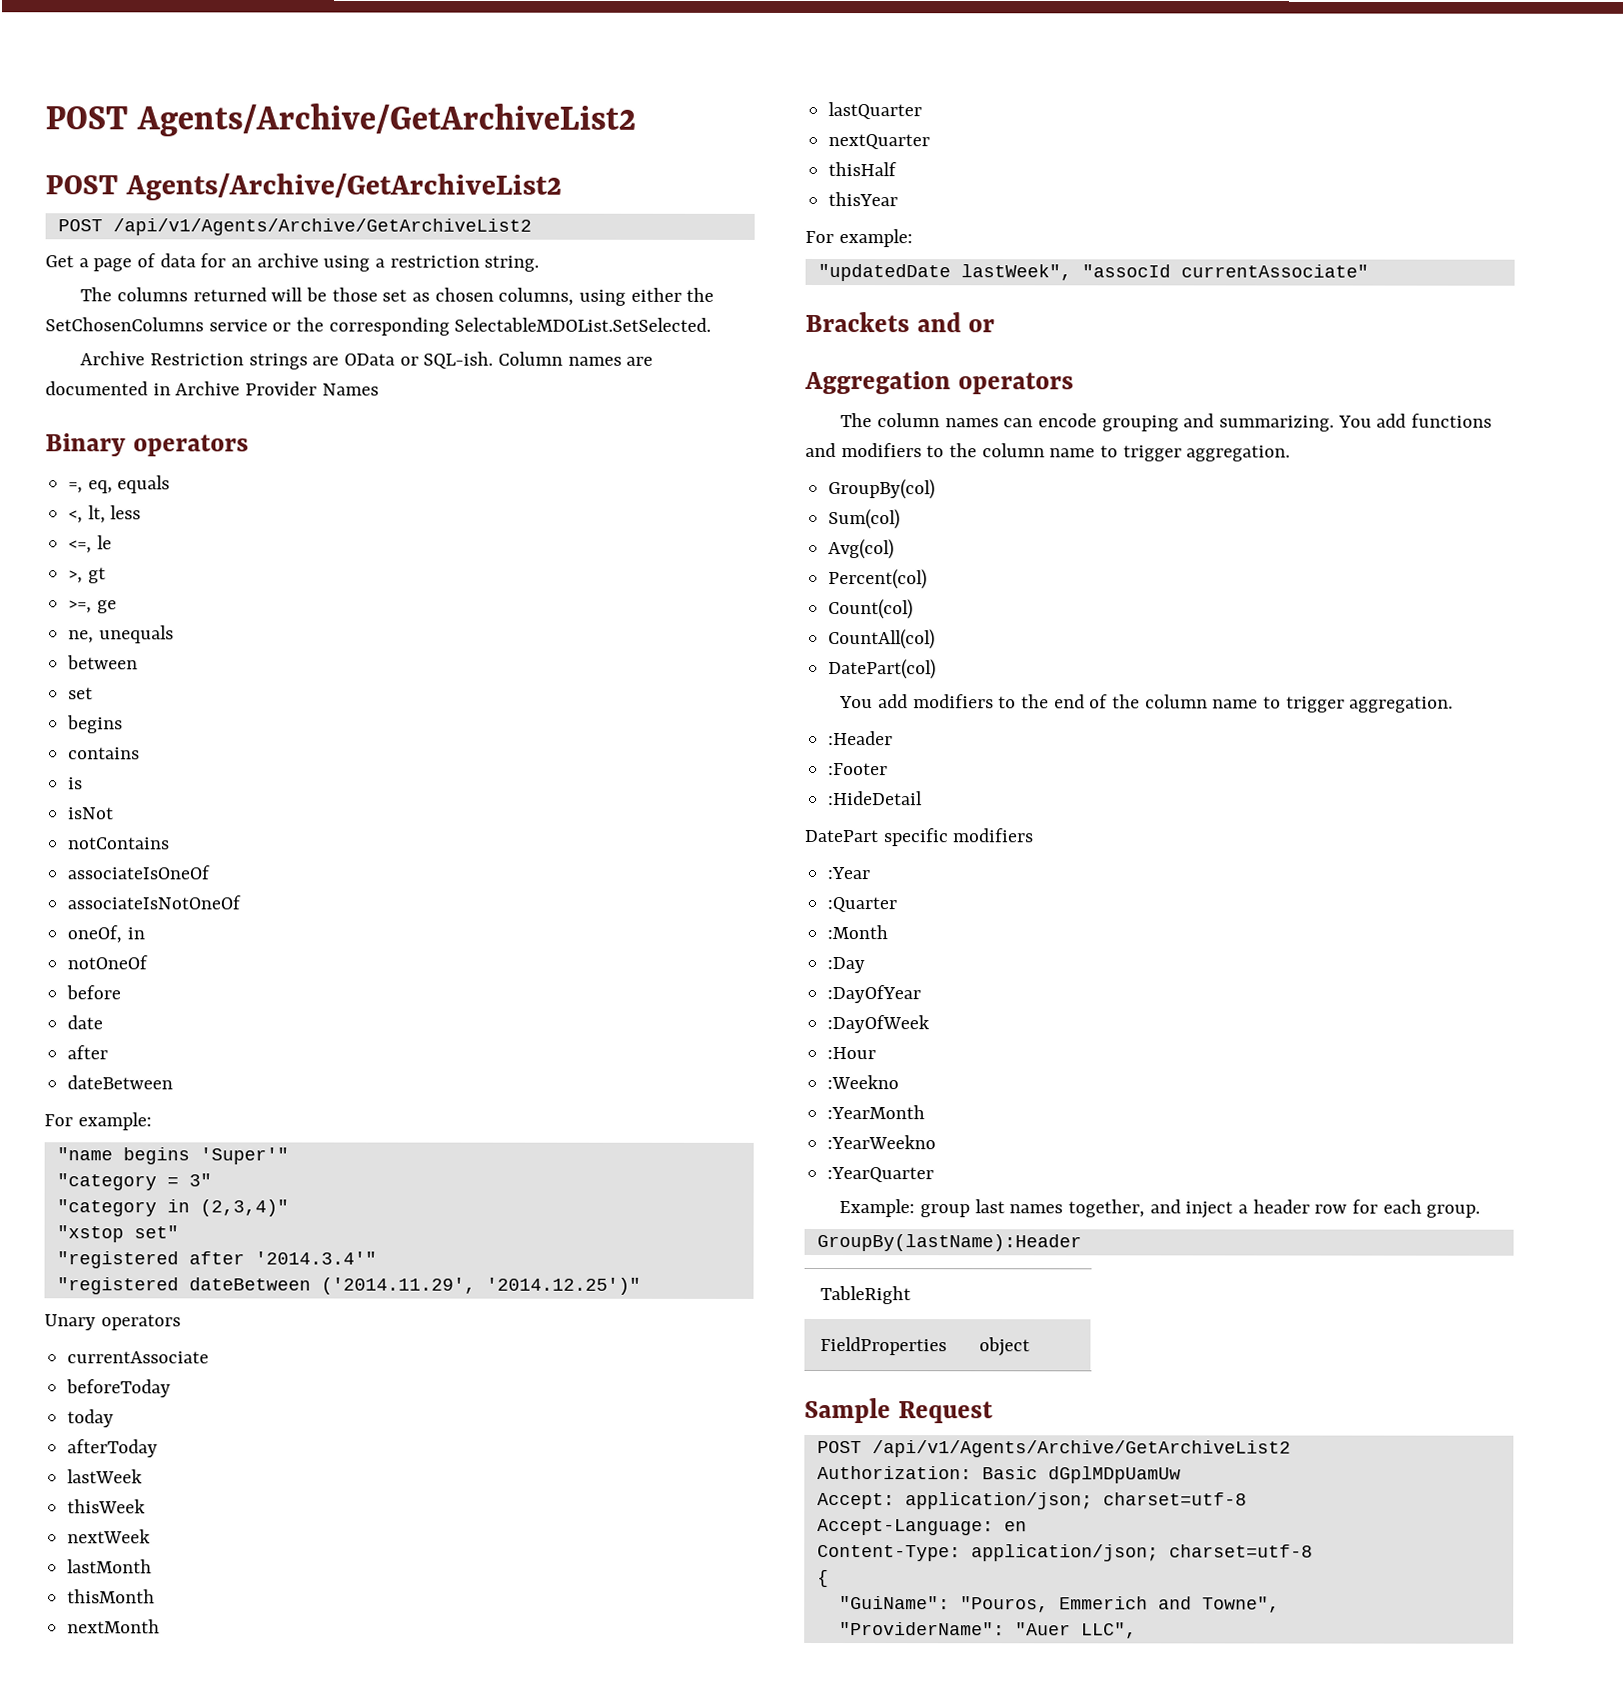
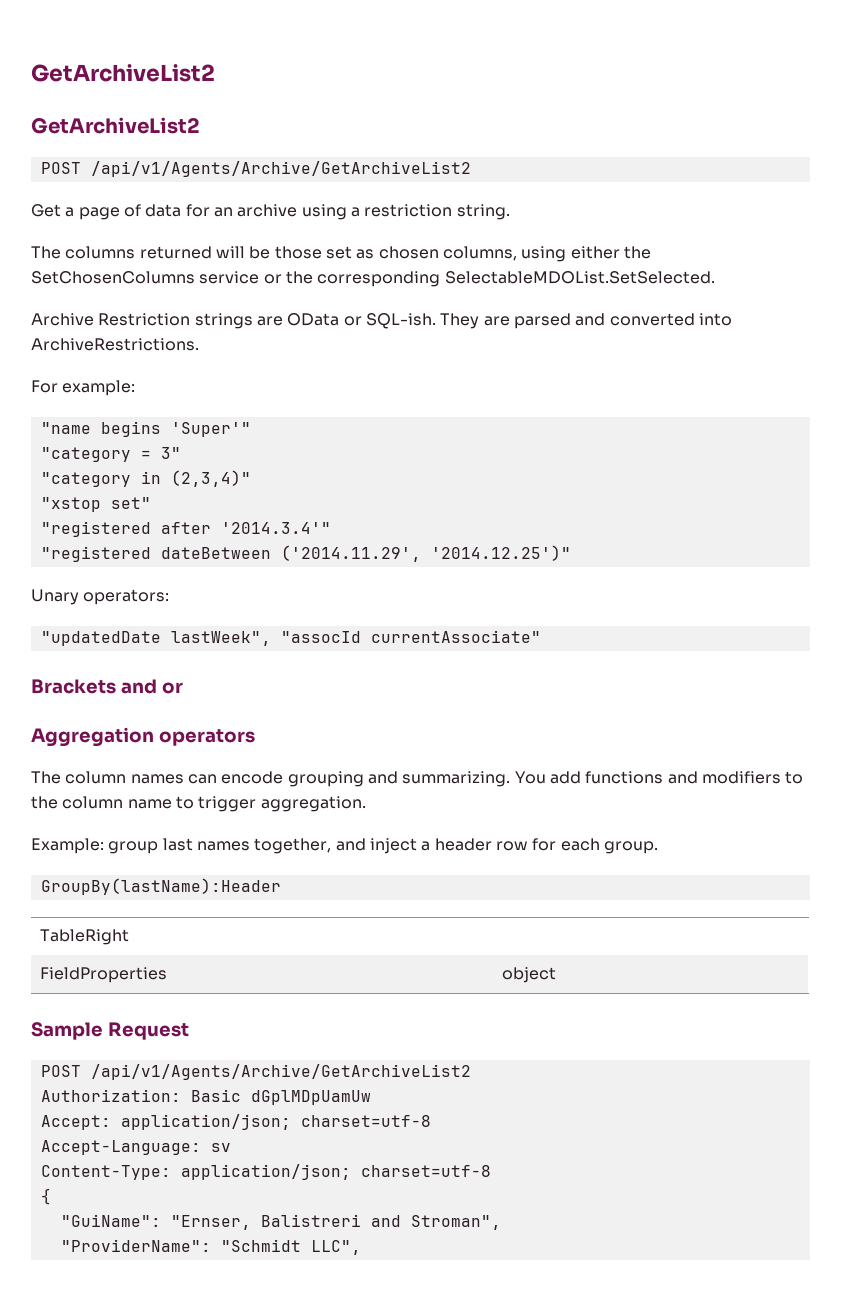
[45,103,637,137] [45,173,562,201] POST Agents/Archive/GetArchiveList2 // POST Agents/Archive/GetArchiveList2 -> [31,64,215,82] [31,117,200,134] GetArchiveList2 // GetArchiveList2
[497,351,654,366] [45,381,379,396] [45,433,249,457] [68,475,171,494] [68,505,142,524] [68,535,112,554] [68,567,106,584] [68,600,117,614] [68,625,174,644] [67,655,139,670] [68,687,94,700] [67,715,124,734] [68,747,141,760] [68,777,84,790] [68,807,115,820] [67,837,171,850] [67,865,211,880] [67,895,242,910] [67,925,145,944] [67,955,149,970] [66,985,122,1000] [67,1015,104,1030] [67,1045,109,1060] [67,1075,174,1090] Column names are documented in Archive Provider Names // Binary operators // =, eq, equals // <, lt, less // <=, le // >, gt // >=, ge // ne, unequals // between // set // begins // contains // is // isNot // notContains // associateIsOneOf // associateIsNotOneOf // oneOf, in // notOneOf // before // date // after // dateBetween -> [440,313,732,329] [31,338,199,351] They are parsed and converted into ArchiveRestrictions.
[100,1314,181,1331] [67,1351,210,1364] [66,1379,172,1398] [67,1409,115,1428] [67,1439,159,1458] [67,1469,144,1484] [67,1499,147,1514] [67,1529,152,1544] [67,1559,153,1574] [67,1589,156,1604] [67,1619,161,1634] [828,102,923,120] [828,134,931,150] [828,162,898,177] [828,192,899,207] [805,229,913,248] operators // currentAssociate // beforeToday // today // afterToday // lastWeek // thisWeek // nextWeek // lastMonth // thisMonth // nextMonth // lastQuarter // nextQuarter // thisHalf // thisYear // For example: -> [83,589,170,605] operators:
[828,479,936,500] [828,509,901,530] [828,539,895,560] [828,569,928,590] [828,599,914,620] [828,629,936,650] [828,659,937,680] [839,694,1454,713] [828,731,894,746] [828,763,889,776] [828,791,924,806] [805,828,1035,847] [827,867,871,880] [827,897,898,913] [827,925,889,940] [827,957,866,974] [827,985,922,1004] [827,1015,931,1034] [827,1047,877,1060] [827,1075,900,1090] [827,1105,926,1120] [827,1135,937,1150] [827,1167,935,1183] // GroupBy(col) // Sum(col) // Avg(col) // Percent(col) // Count(col) // CountAll(col) // DatePart(col) // You add modifiers to the end of the column name to trigger aggregation. // :Header // :Footer // :HideDetail // DatePart specific modifiers // :Year // :Quarter // :Month // :Day // :DayOfYear // :DayOfWeek // :Hour // :Weekno // :YearMonth // :YearWeekno // :YearQuarter -> (366, 804) none
[1003,1521,1027,1532] en -> [210,1143,231,1152] sv
[959,1596,1280,1613] "Pouros, Emmerich and Towne", -> [170,1214,501,1230] "Ernser, Balistreri and Stroman",
[1014,1622,1071,1636] "Auer -> [220,1239,301,1252] "Schmidt

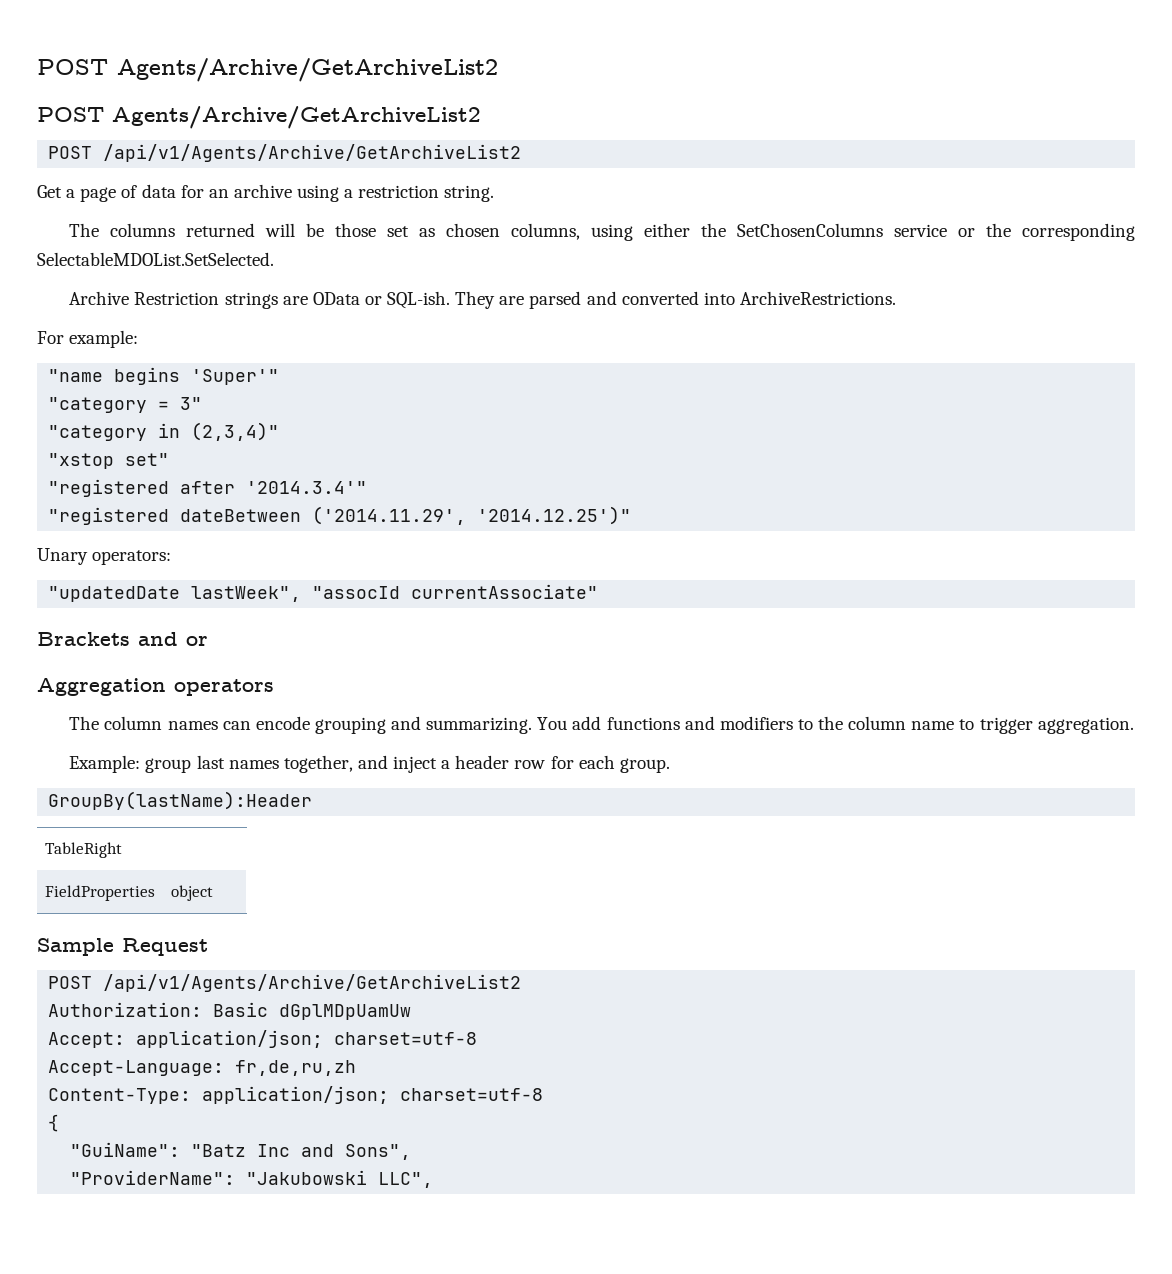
[31,64,215,82] [31,117,200,134] GetArchiveList2 // GetArchiveList2 -> [37,58,498,82] [37,106,481,129] POST Agents/Archive/GetArchiveList2 // POST Agents/Archive/GetArchiveList2
[210,1143,231,1152] sv -> [235,1060,357,1076] fr,de,ru,zh
[170,1214,501,1230] "Ernser, Balistreri and Stroman", -> [191,1144,412,1160] "Batz Inc and Sons",
[220,1239,301,1252] "Schmidt -> [246,1170,368,1185] "Jakubowski

